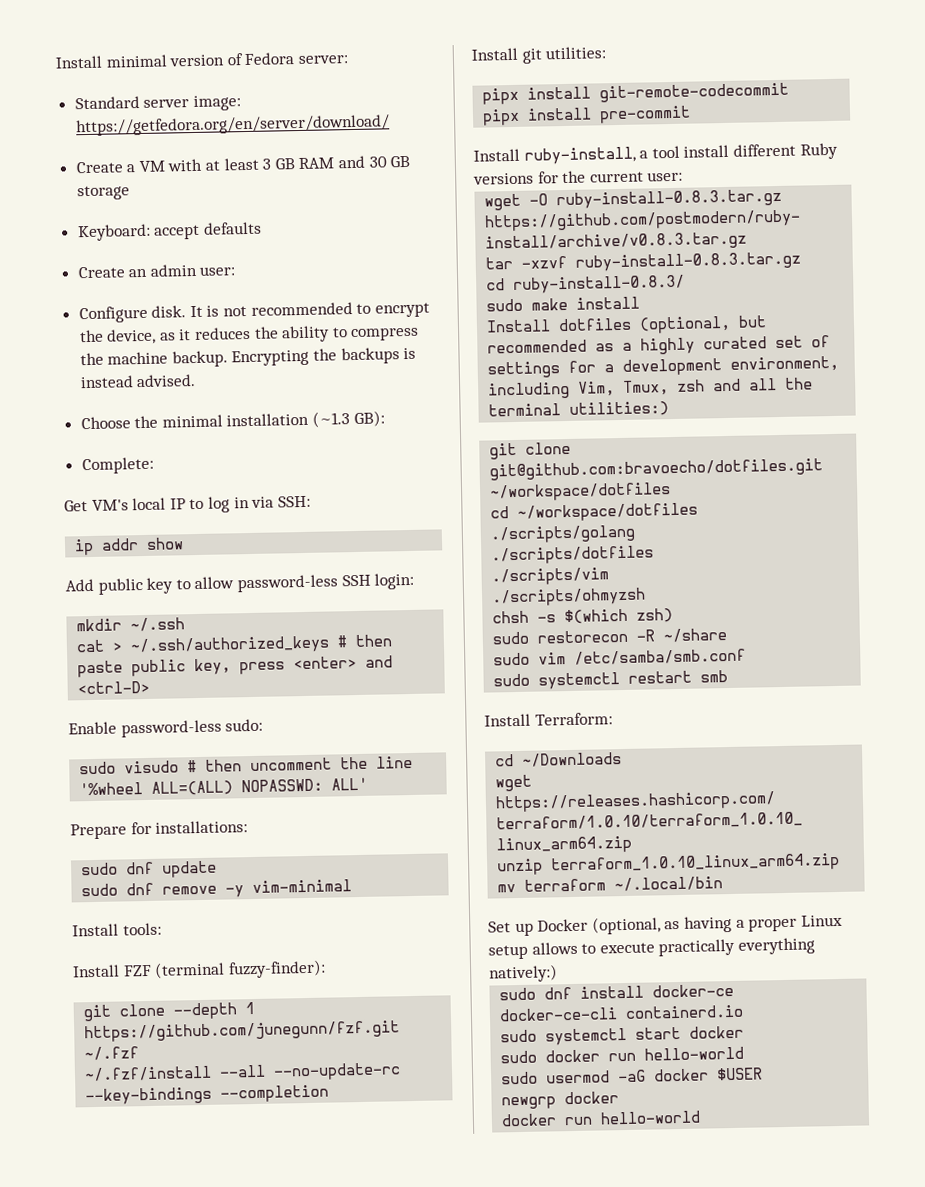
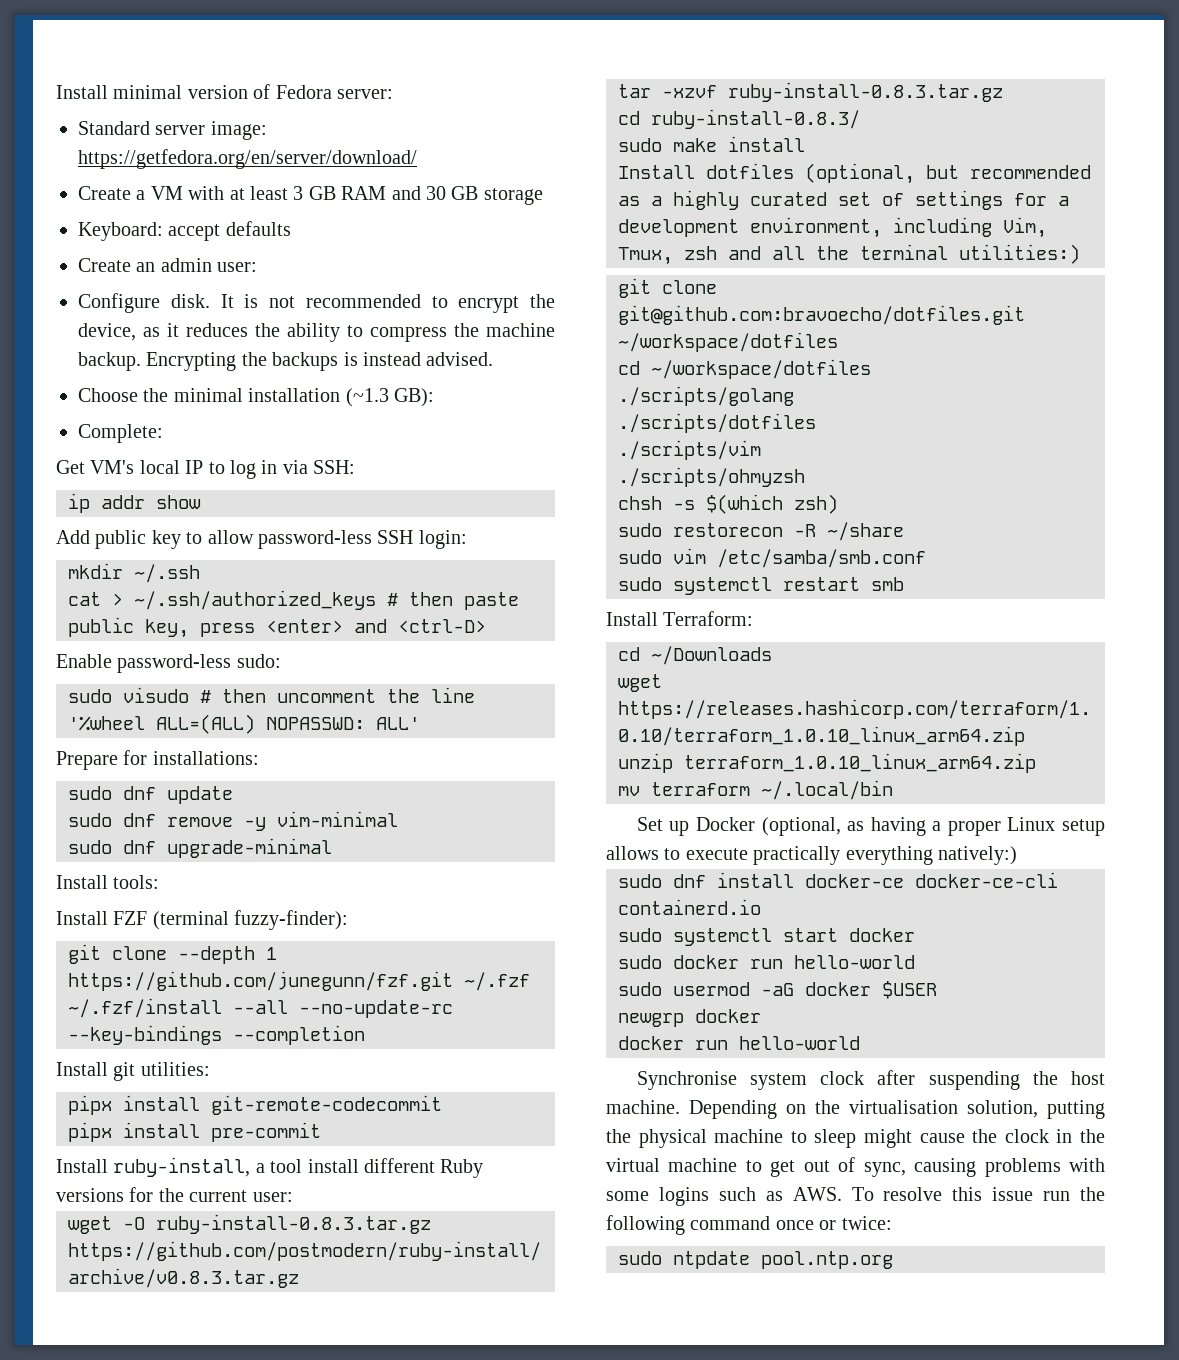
(353, 886) none -> [68,838,332,858] // sudo dnf upgrade-minimal
(702, 1117) none -> [636,1070,1105,1090] [606,1100,1105,1119] [606,1129,1105,1148] [606,1157,1105,1177] [606,1187,1105,1206] [606,1215,892,1235] [618,1251,893,1269] // Synchronise system clock after suspending the host machine. Depending on the virtualisation solution, putting the physical machine to sleep might cause the clock in the virtual machine to get out of sync, causing problems with some logins such as AWS. To resolve this issue run the following command once or twice: // sudo ntpdate pool.ntp.org

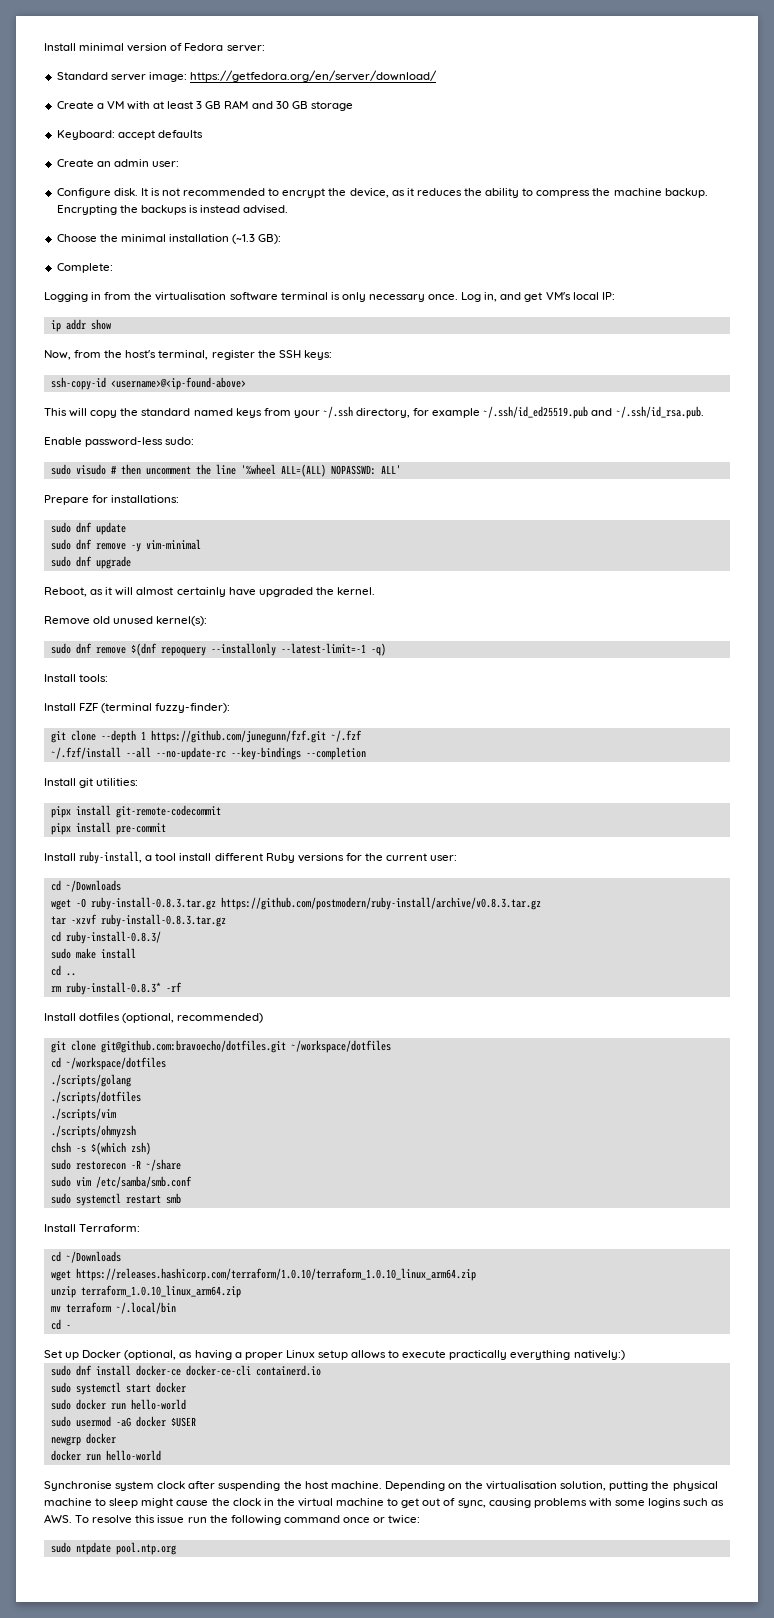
[56,460,356,479] [68,493,201,513] [56,530,467,549] [68,563,200,583] [68,590,519,610] [68,617,486,638] Get VM's local IP to log in via SSH: // ip addr show // Add public key to allow password-less SSH login: // mkdir ~/.ssh // cat > ~/.ssh/authorized_keys # then paste public key, press <enter> and <ctrl-D> -> [44,292,615,302] [50,319,111,332] [44,350,332,360] [50,377,246,390] [44,406,704,419] Logging in from the virtualisation software terminal is only necessary once. Log in, and get VM's local IP: // ip addr show // Now, from the host's terminal, register the SSH keys: // ssh-copy-id <username>@<ip-found-above> // This will copy the standard named keys from your ~/.ssh directory, for example ~/.ssh/id_ed25519.pub and ~/.ssh/id_rsa.pub.
[167,838,332,858] upgrade-minimal -> [95,556,131,569] [44,587,375,597] [44,616,208,626] [50,643,386,656] upgrade // Reboot, as it will almost certainly have upgraded the kernel. // Remove old unused kernel(s): // sudo dnf remove $(dnf repoquery --installonly --latest-limit=-1 -q)
(293, 1197) none -> [50,880,121,892] // cd ~/Downloads
[618,163,1091,184] [618,190,1069,210] [618,217,1047,238] [618,244,1080,265] Install dotfiles (optional, but recommended as a highly curated set of settings for a development environment, including Vim, Tmux, zsh and all the terminal utilities:) -> [50,965,76,976] [50,982,182,995] [44,1013,264,1023] cd .. // rm ruby-install-0.8.3* -rf // Install dotfiles (optional, recommended)
(893, 790) none -> [50,1319,71,1330] // cd -

